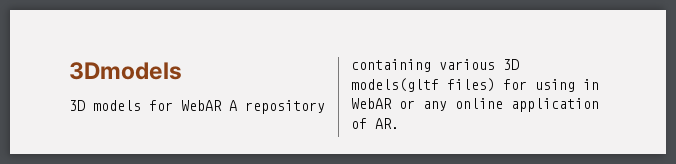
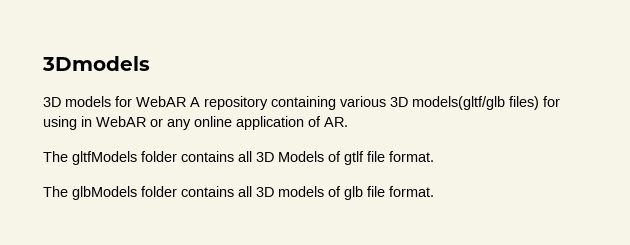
[351,78,439,92] models(gltf -> [412,96,505,110] models(gltf/glb
(399, 123) none -> [43,151,434,165] [43,186,434,200] // The gltfModels folder contains all 3D Models of gtlf file format. // The glbModels folder contains all 3D models of glb file format.

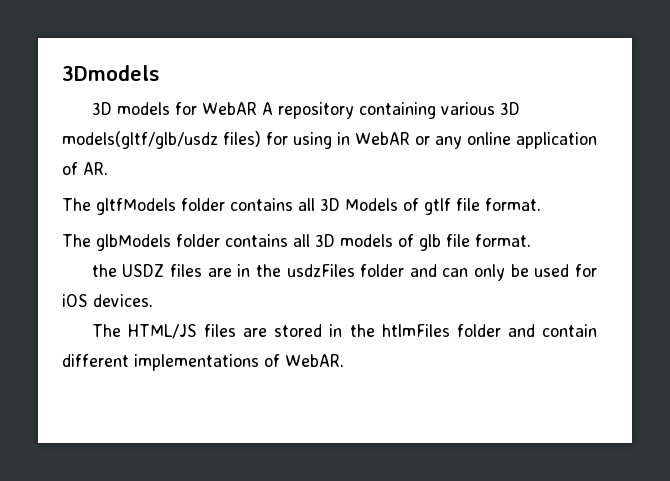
[412,96,505,110] models(gltf/glb -> [62,131,218,149] models(gltf/glb/usdz
(434, 191) none -> [91,264,598,281] [62,294,153,307] [91,324,597,339] [62,354,344,371] // the USDZ files are in the usdzFiles folder and can only be used for iOS devices. // The HTML/JS files are stored in the htlmFiles folder and contain different implementations of WebAR.

